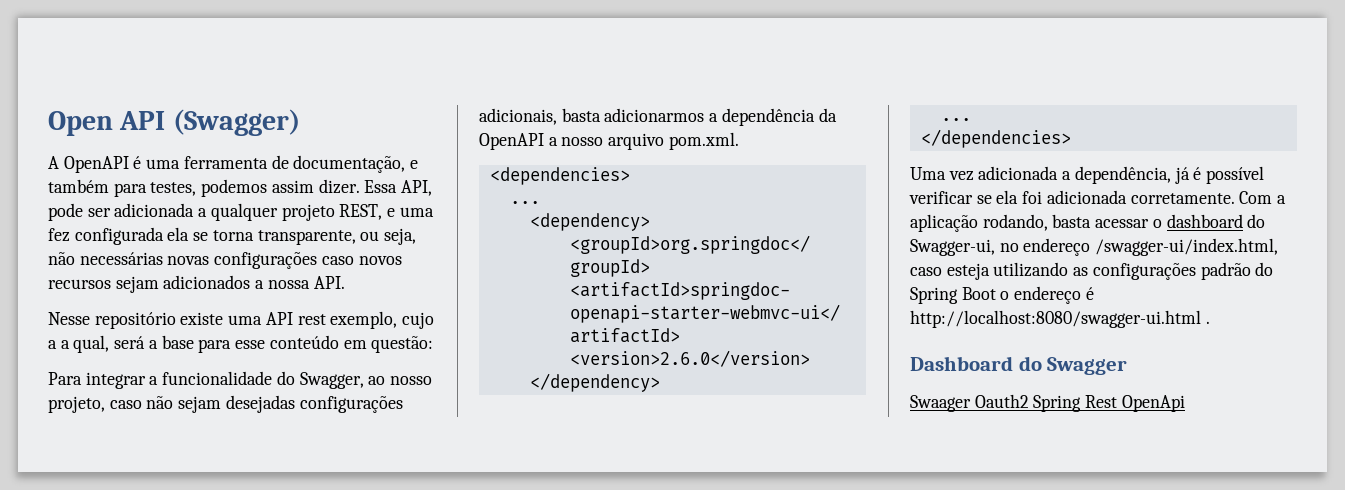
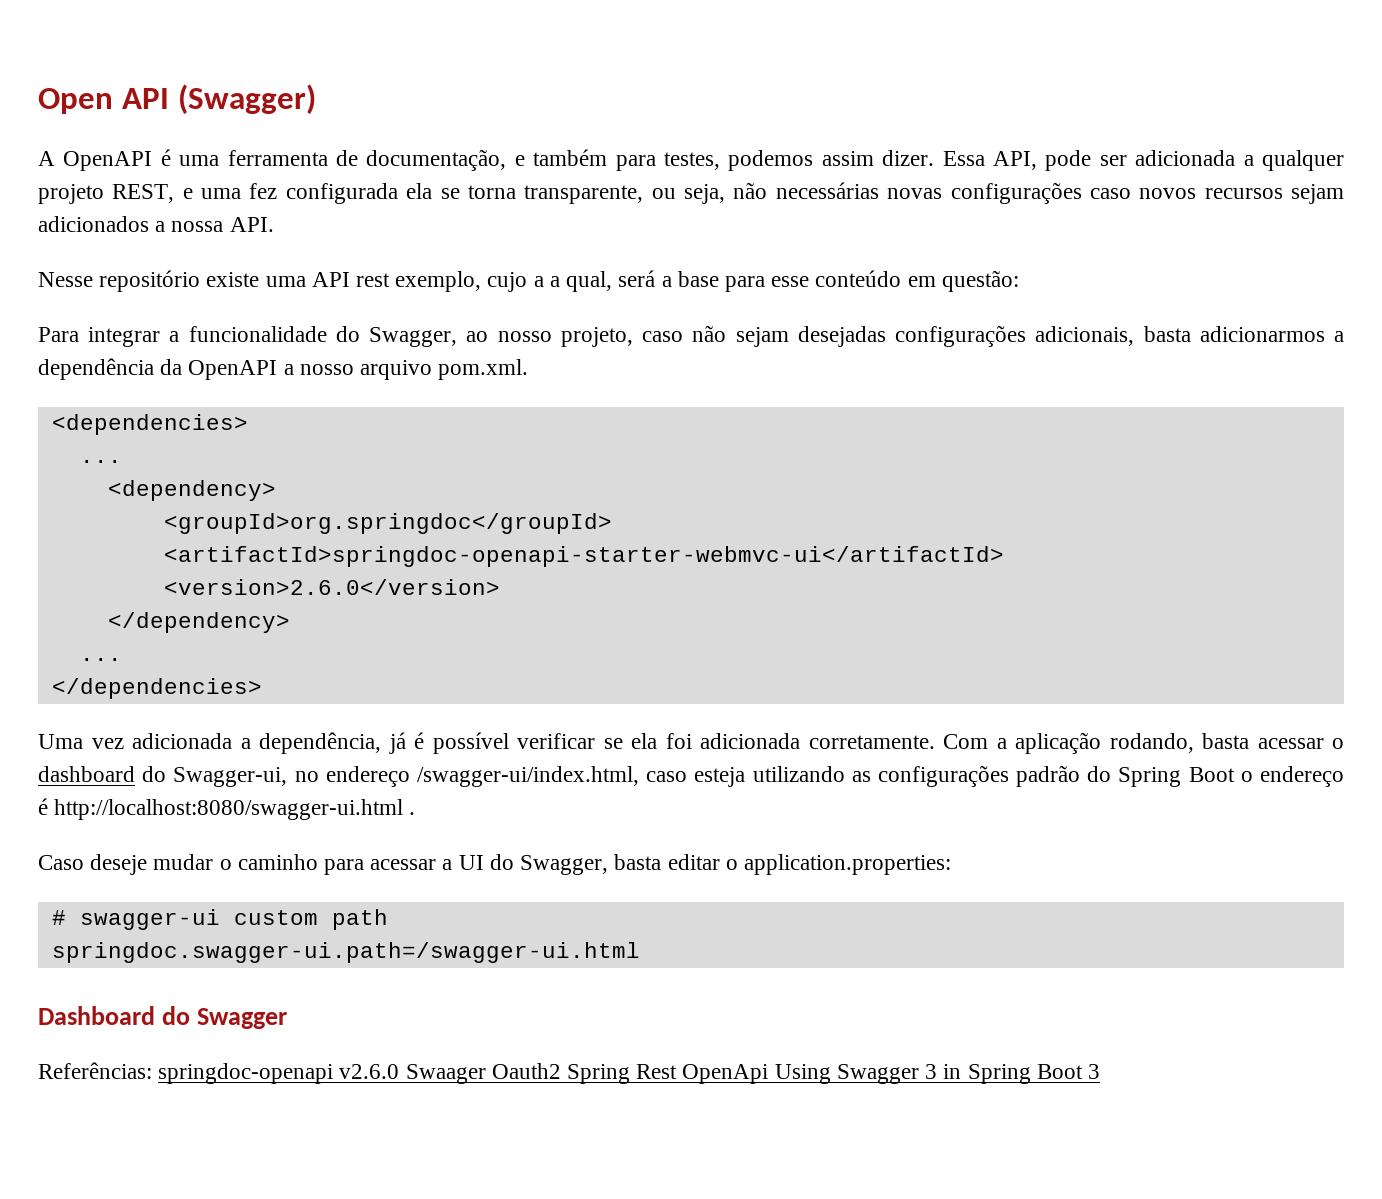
(1210, 322) none -> [38,854,951,875] [51,909,388,930] [51,942,640,963] // Caso deseje mudar o caminho para acessar a UI do Swagger, basta editar o application.properties: // # swagger-ui custom path // springdoc.swagger-ui.path=/swagger-ui.html
(1128, 366) none -> [38,1062,400,1084] Referências: springdoc-openapi v2.6.0
(1185, 403) none -> [774,1064,1100,1084] Using Swagger 3 in Spring Boot 3

